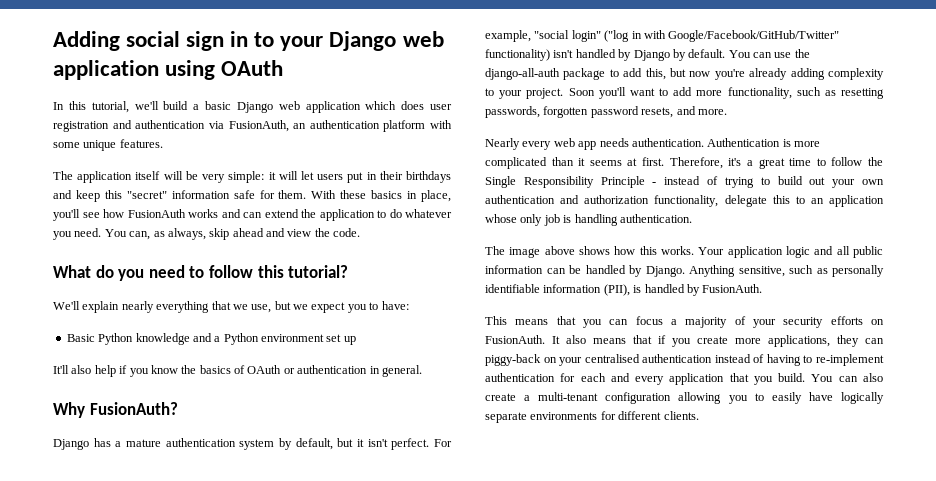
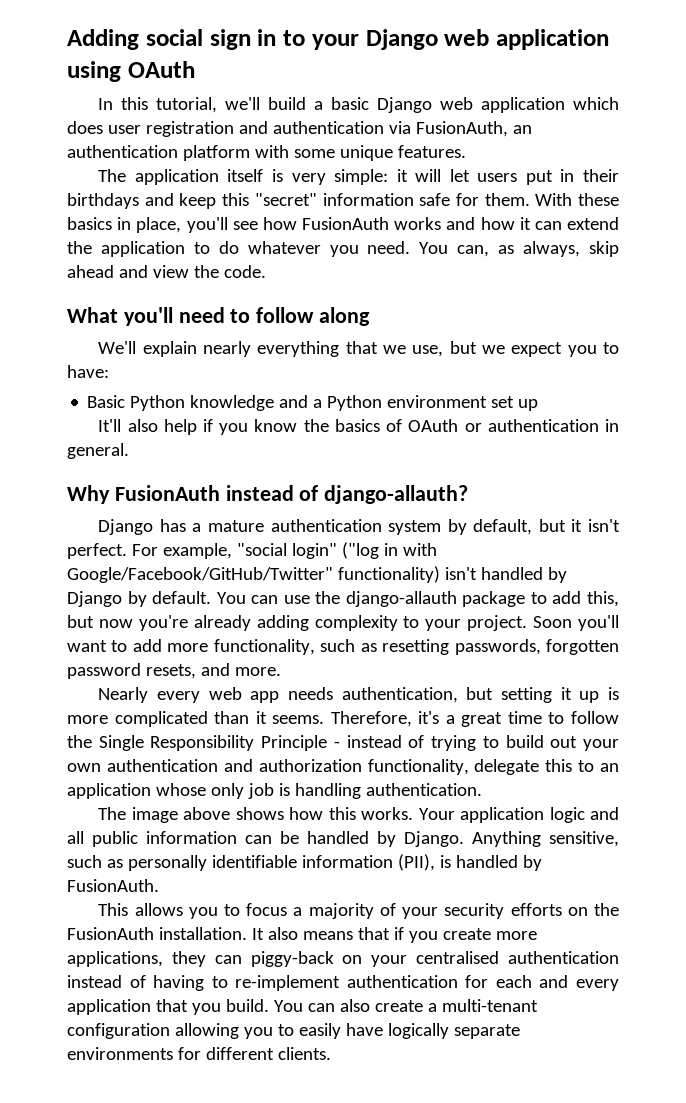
[163,171,198,180] will be -> [271,169,283,182] is
(241, 213) none -> [480,217,531,230] how it
[95,265,145,281] do you -> [123,307,173,326] you'll
[257,265,349,278] this tutorial? -> [319,307,371,326] along
[89,402,178,415] FusionAuth? -> [114,485,469,504] FusionAuth instead of django-allauth?
[485,68,560,80] django-all-auth -> [345,591,457,607] django-allauth
[631,138,781,147] authentication. Authentication -> [341,687,600,703] authentication, but setting it up
[589,157,665,166] seems at first. -> [272,715,325,724] seems.
[515,316,629,328] means that you can -> [134,903,240,919] allows you to
[485,335,545,344] FusionAuth. -> [594,903,619,916] [67,927,247,940] the FusionAuth installation.

